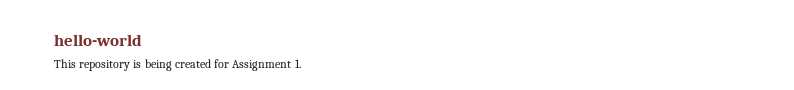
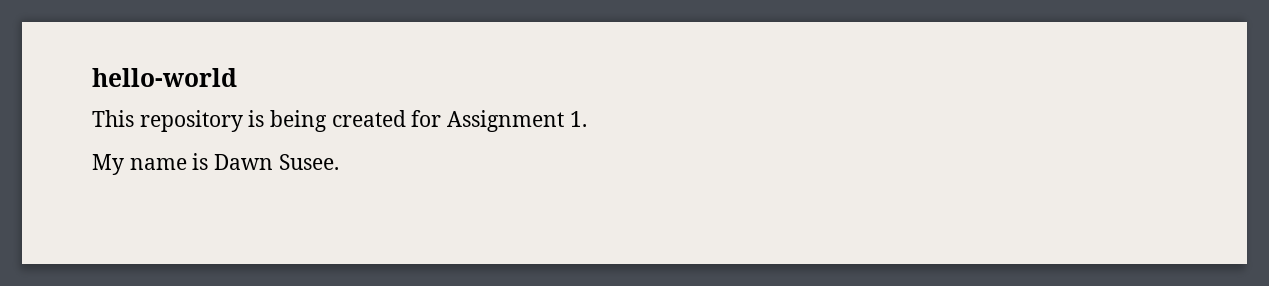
(301, 63) none -> [92,153,339,175] // My name is Dawn Susee.

